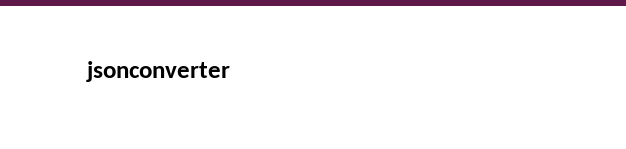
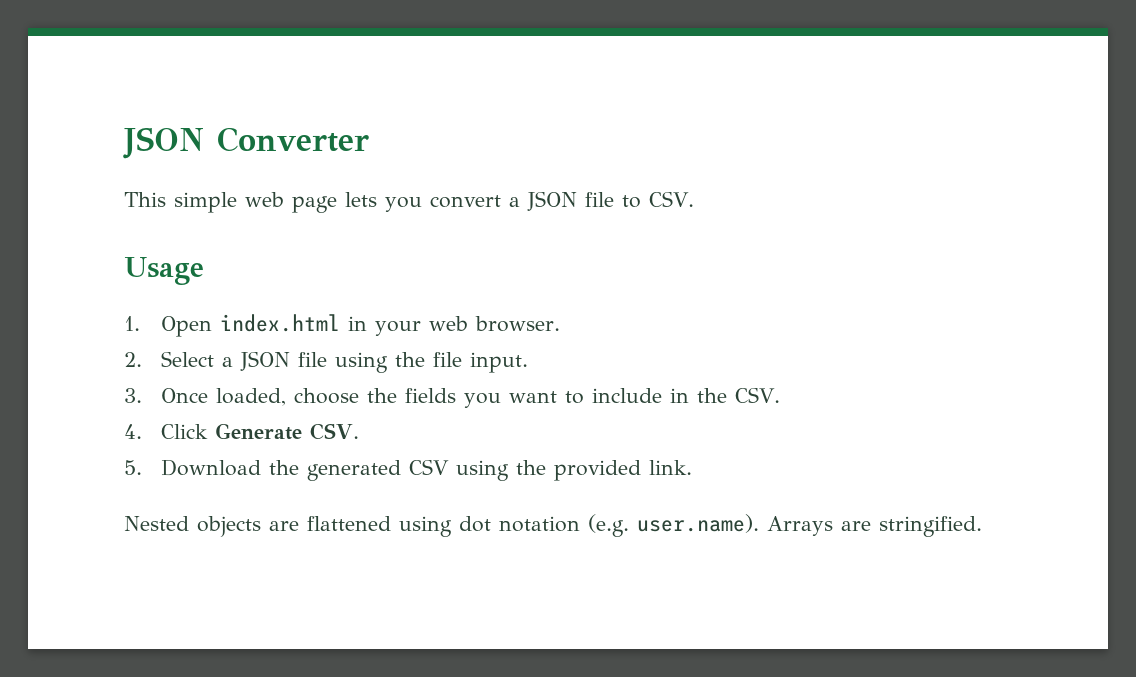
[86,61,230,82] jsonconverter -> [123,127,369,159] [124,191,694,213] [124,257,204,285] [124,314,561,337] [124,351,529,373] [124,387,781,408] [124,423,360,440] [124,459,693,481] [124,514,982,537] JSON Converter // This simple web page lets you convert a JSON file to CSV. // Usage // 1. Open index.html in your web browser. // 2. Select a JSON file using the file input. // 3. Once loaded, choose the fields you want to include in the CSV. // 4. Click Generate CSV. // 5. Download the generated CSV using the provided link. // Nested objects are flattened using dot notation (e.g. user.name). Arrays are stringified.

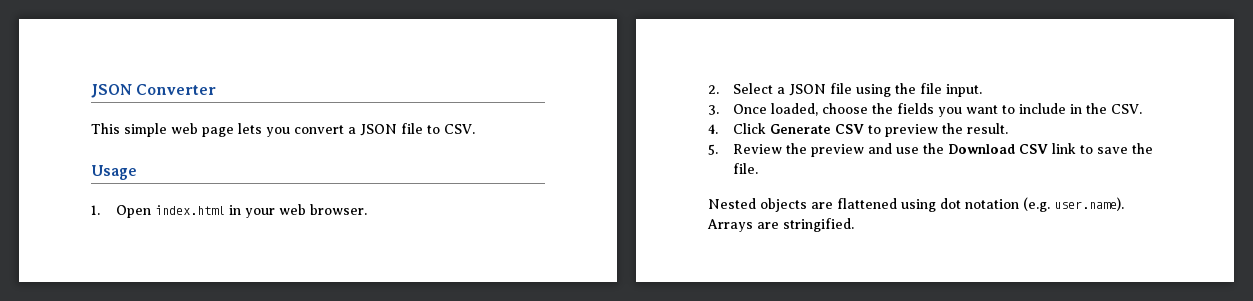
[310,423,360,440] [124,459,693,481] CSV. // 5. Download the generated CSV using the provided link. -> [834,123,1008,137] [708,143,1153,157] [732,163,758,174] CSV to preview the result. // 5. Review the preview and use the Download CSV link to save the file.

